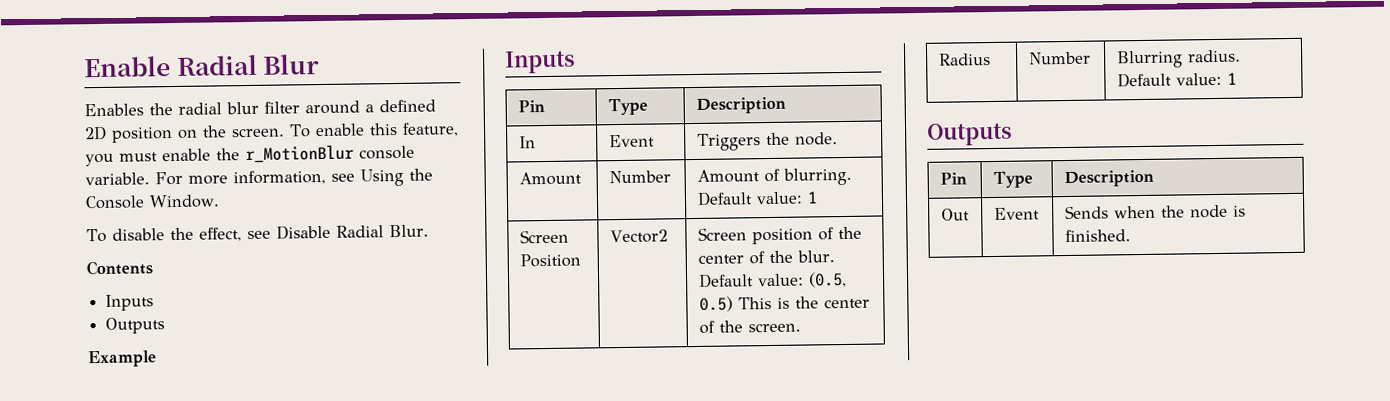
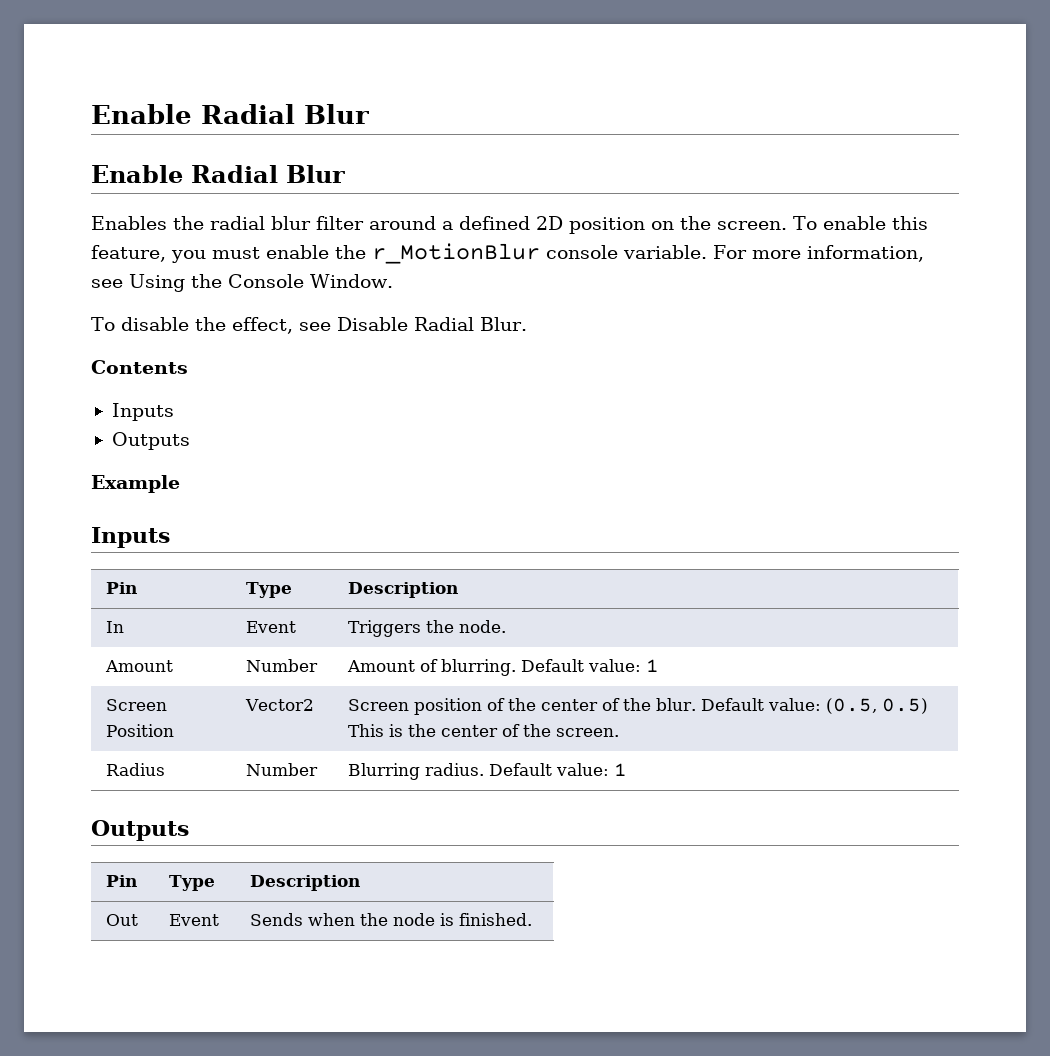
[84,54,321,78] Enable Radial Blur -> [91,104,370,124] [91,165,346,183] Enable Radial Blur // Enable Radial Blur

